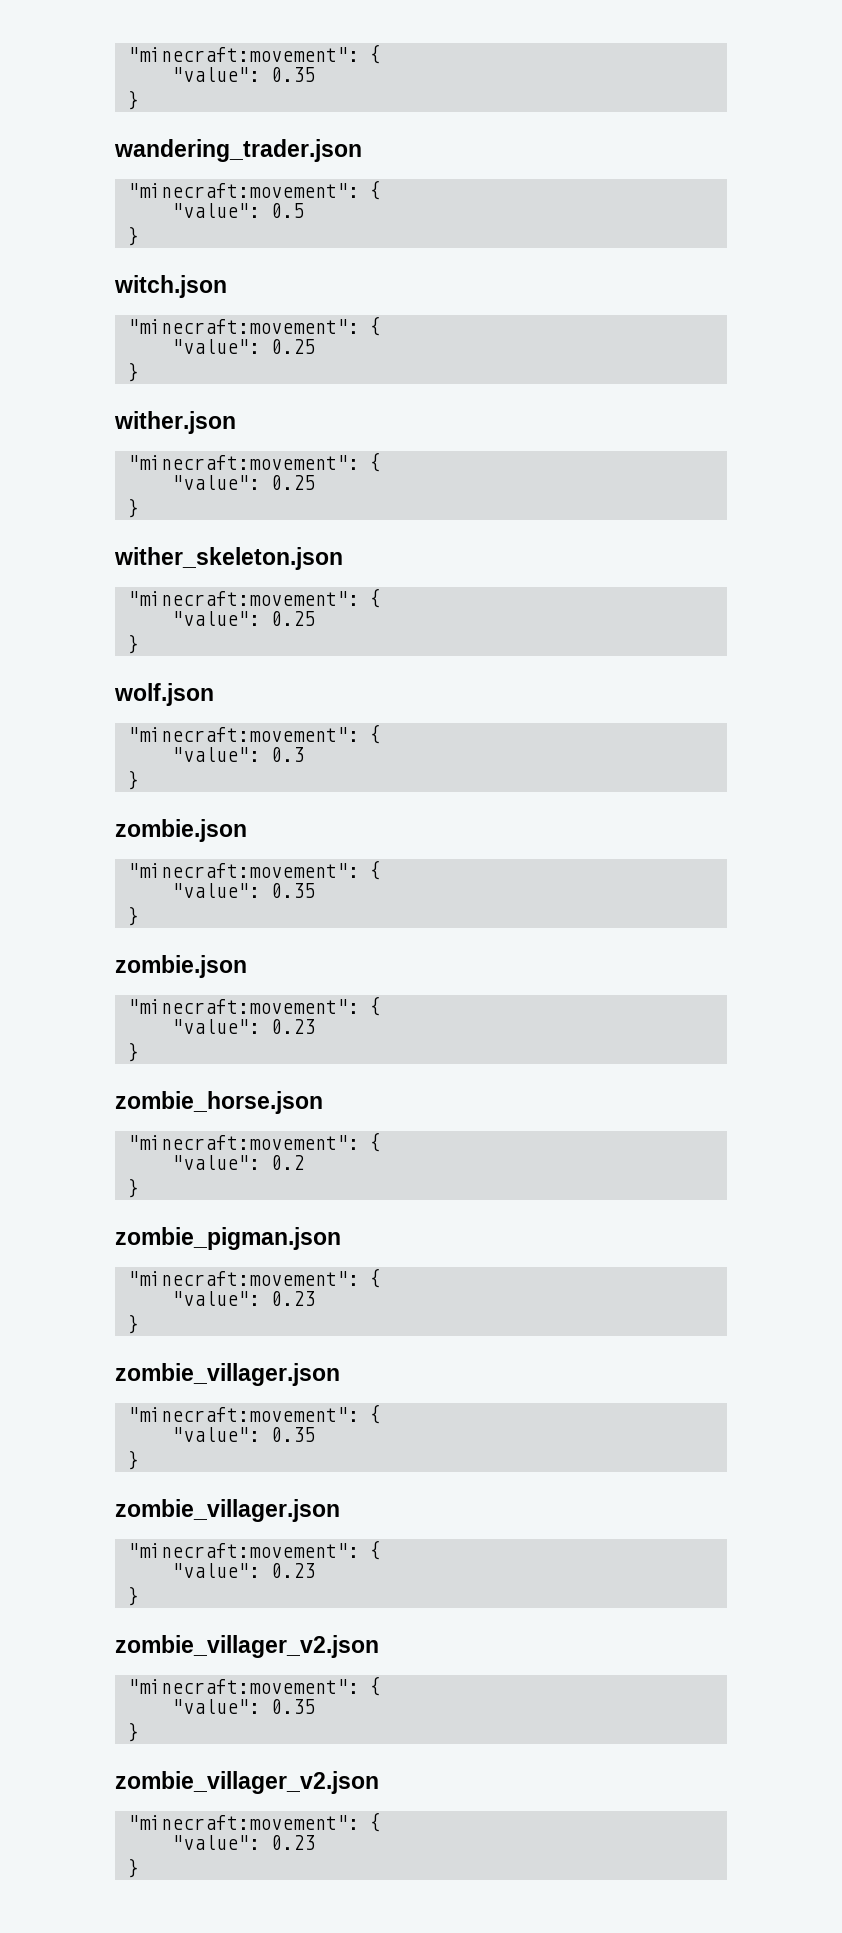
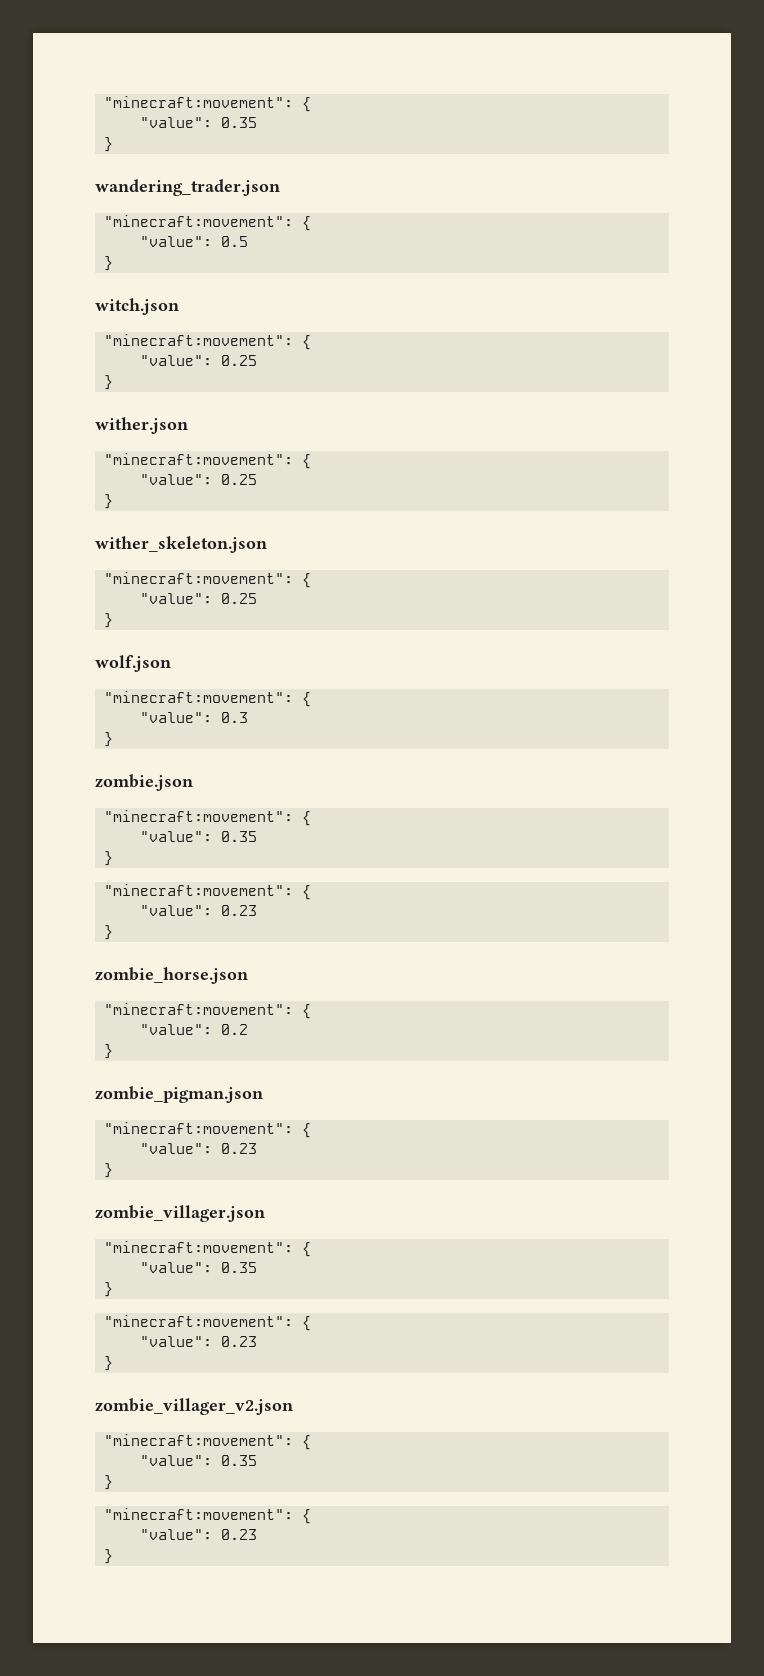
[115,955,247,978] // zombie.json -> (114, 858) none
[115,1499,340,1522] // zombie_villager.json -> (114, 1289) none
[115,1771,379,1794] // zombie_villager_v2.json -> (114, 1482) none

